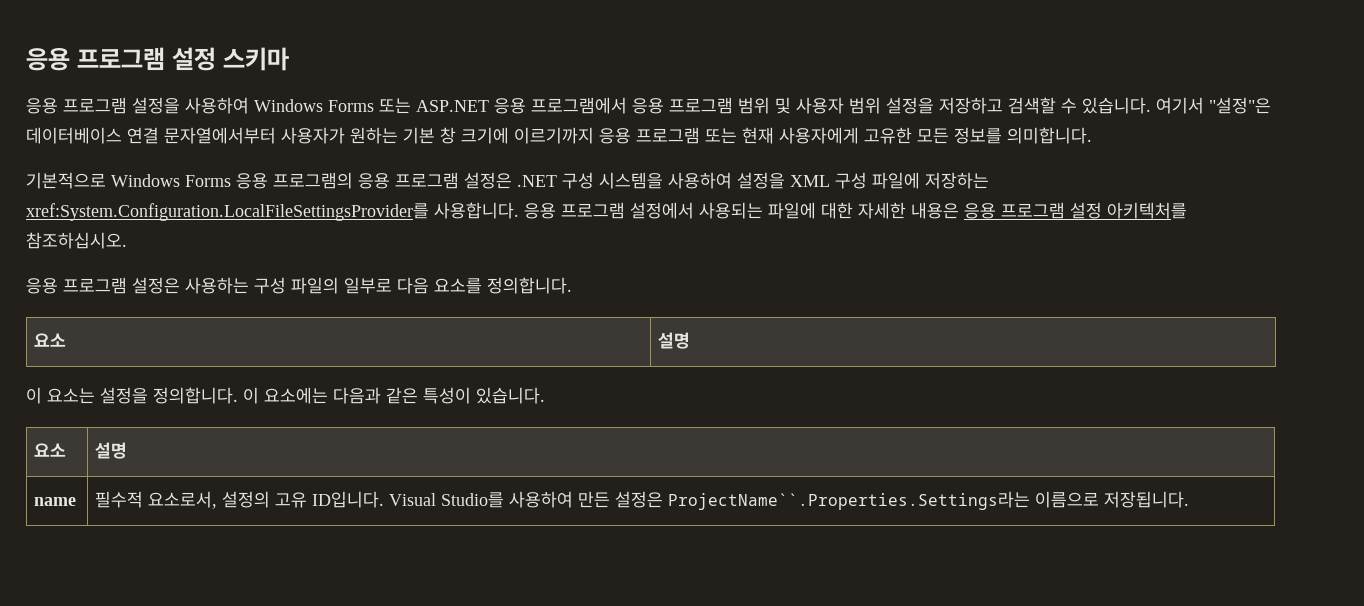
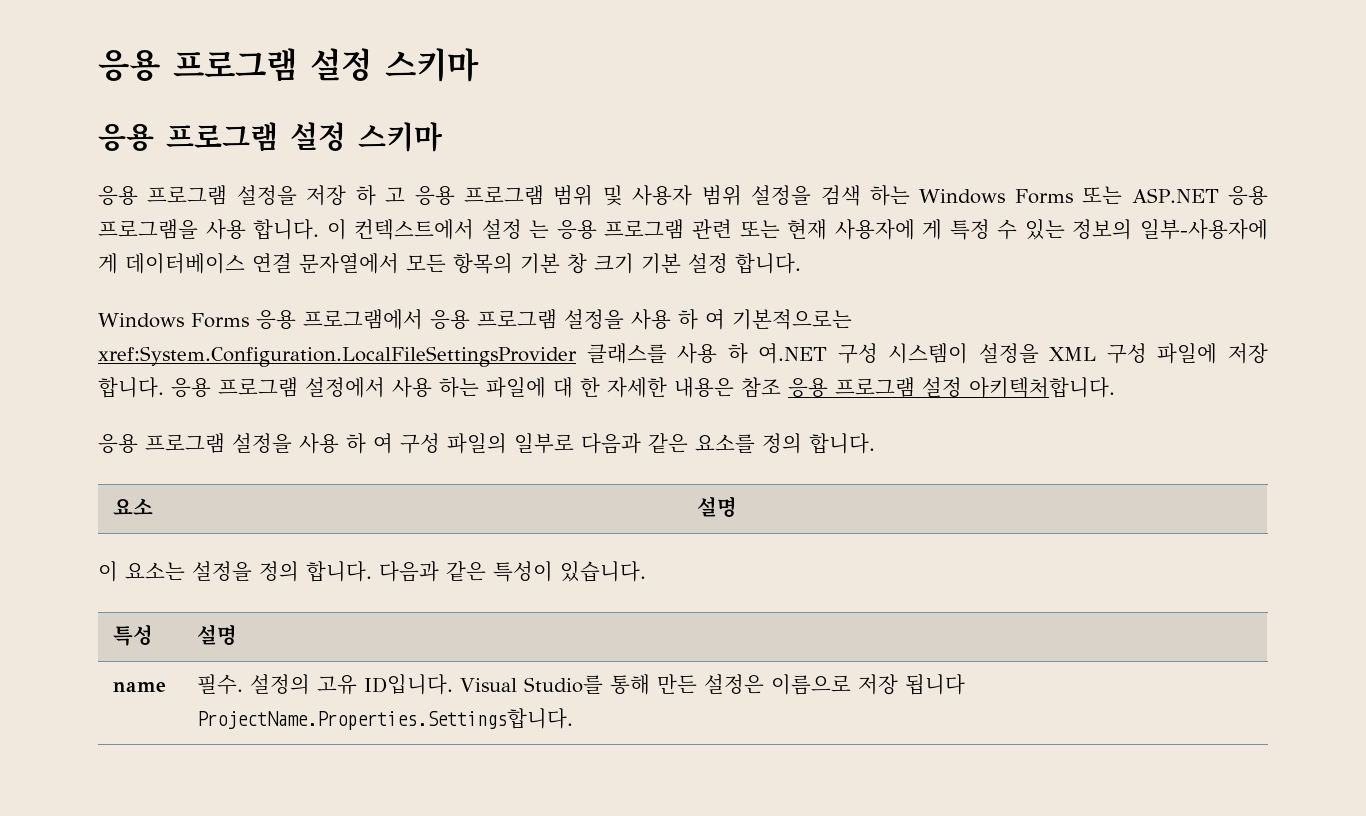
[26,47,289,71] [26,97,627,114] 응용 프로그램 설정 스키마 // 응용 프로그램 설정을 사용하여 Windows Forms 또는 ASP.NET 응용 프로그램에서 -> [98,48,479,82] [98,122,443,152] [98,185,406,206] 응용 프로그램 설정 스키마 // 응용 프로그램 설정 스키마 // 응용 프로그램 설정을 저장 하 고
[939,97,1271,114] [26,127,1092,144] [26,172,106,189] 저장하고 검색할 수 있습니다. 여기서 "설정"은 데이터베이스 연결 문자열에서부터 사용자가 원하는 기본 창 크기에 이르기까지 응용 프로그램 또는 현재 사용자에게 고유한 모든 정보를 의미합니다. // 기본적으로 -> [820,185,1268,206] [98,219,1268,240] [98,253,801,274] 검색 하는 Windows Forms 또는 ASP.NET 응용 프로그램을 사용 합니다. 이 컨텍스트에서 설정 는 응용 프로그램 관련 또는 현재 사용자에 게 특정 수 있는 정보의 일부-사용자에 게 데이터베이스 연결 문자열에서 모든 항목의 기본 창 크기 기본 설정 합니다. //
[273,172,989,189] [26,202,853,221] 프로그램의 응용 프로그램 설정은 .NET 구성 시스템을 사용하여 설정을 XML 구성 파일에 저장하는 xref:System.Configuration.LocalFileSettingsProvider를 사용합니다. 응용 프로그램 설정에서 사용되는 파일에 대한 -> [303,309,852,330] [98,343,1268,367] [98,377,600,398] 프로그램에서 응용 프로그램 설정을 사용 하 여 기본적으로는 xref:System.Configuration.LocalFileSettingsProvider 클래스를 사용 하 여.NET 구성 시스템이 설정을 XML 구성 파일에 저장 합니다. 응용 프로그램 설정에서 사용 하는 파일에 대 한
[964,202,1187,219] [26,232,127,249] [26,277,572,294] 응용 프로그램 설정 아키텍처를 참조하십시오. // 응용 프로그램 설정은 사용하는 구성 파일의 일부로 다음 요소를 정의합니다. -> [741,377,1115,398] [98,433,875,454] 참조 응용 프로그램 설정 아키텍처합니다. // 응용 프로그램 설정을 사용 하 여 구성 파일의 일부로 다음과 같은 요소를 정의 합니다.
[153,387,328,404] 정의합니다. 이 요소에는 -> [259,561,372,582] 정의 합니다.
[33,443,66,457] 요소 -> [113,624,154,646] 특성
[94,491,217,509] 필수적 요소로서, -> [197,674,244,695] 필수.
[508,491,573,508] 사용하여 -> [610,674,651,695] 통해
[667,491,1189,510] ProjectName``.Properties.Settings라는 이름으로 저장됩니다. -> [771,674,966,695] [197,708,574,730] 이름으로 저장 됩니다 ProjectName.Properties.Settings합니다.

